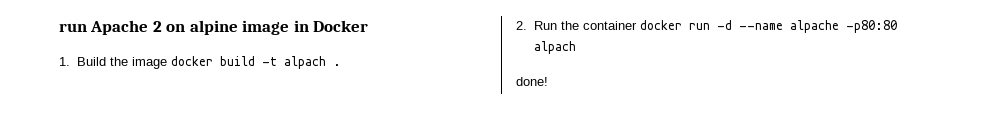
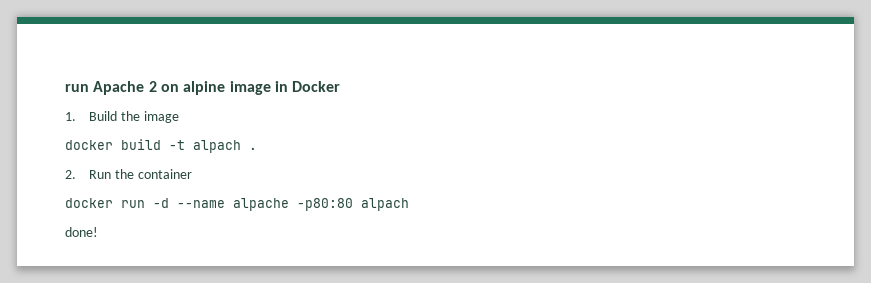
(167, 63) none -> (179, 117) //
(637, 25) none -> (192, 174) //

